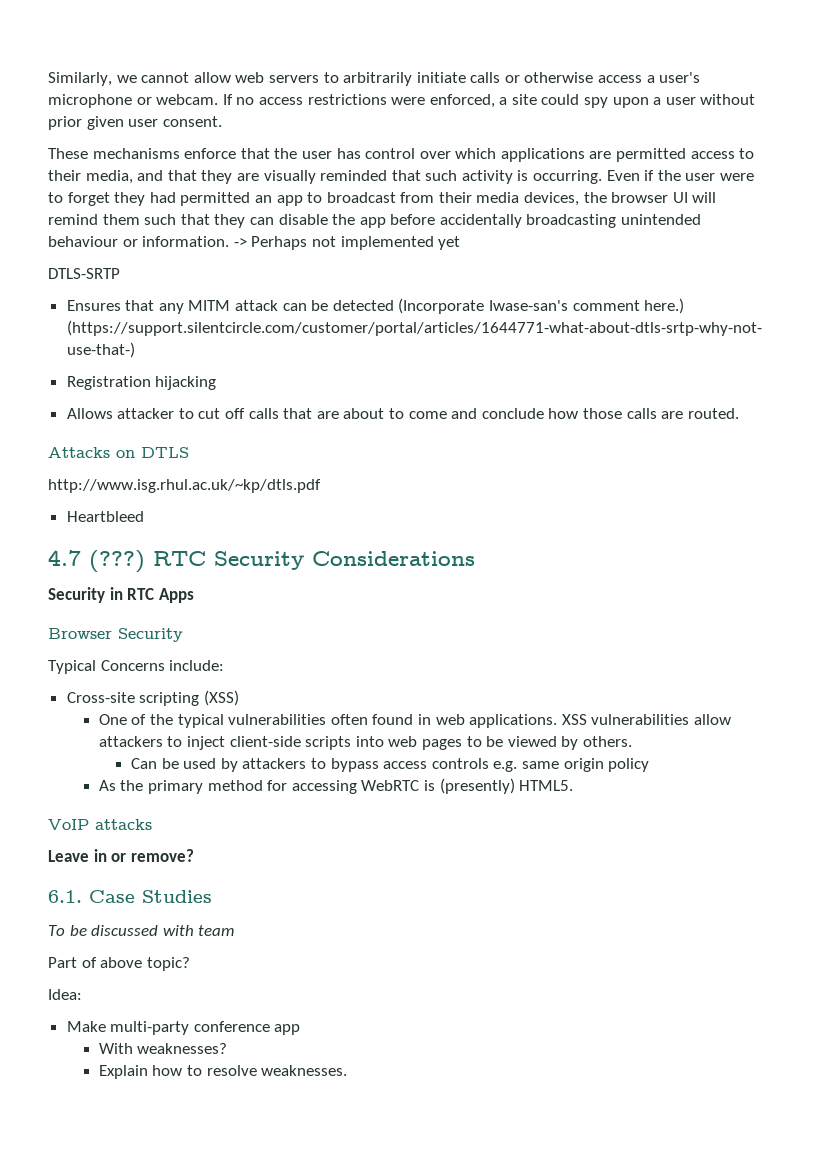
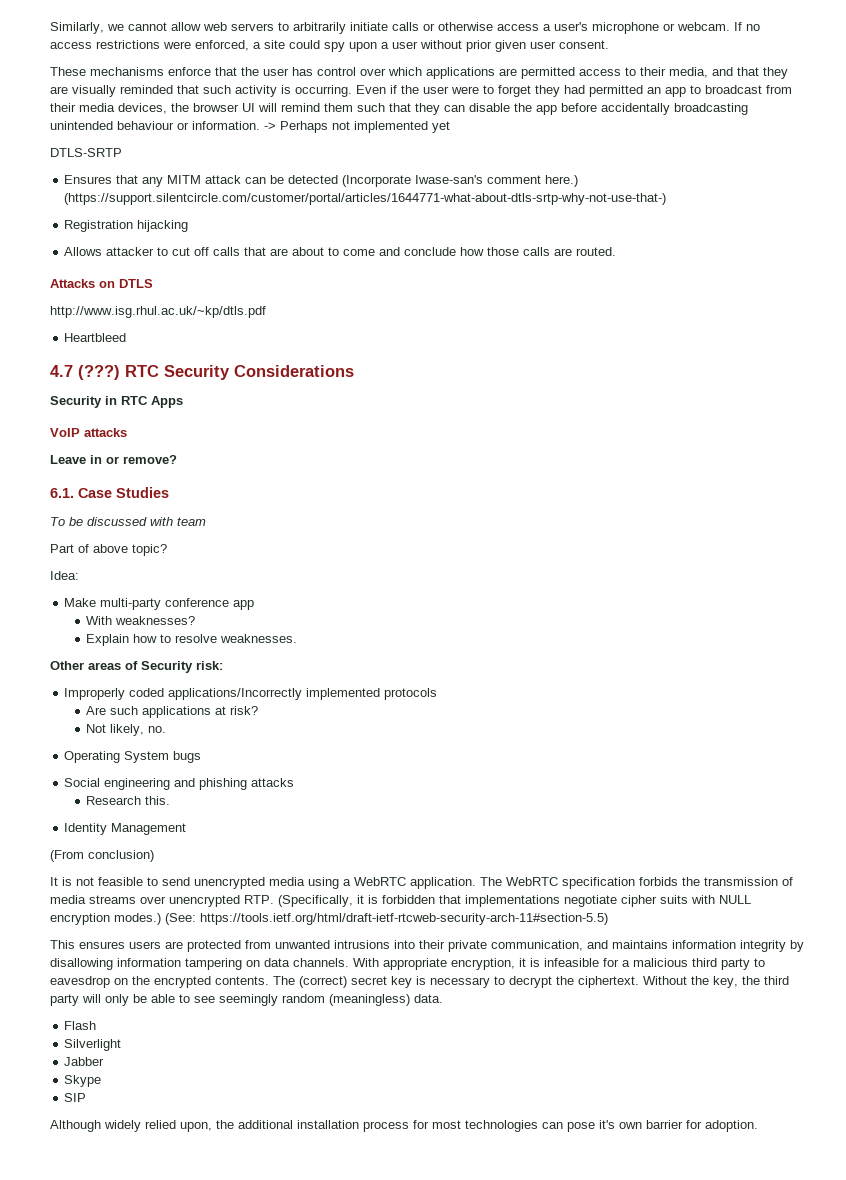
[48,628,183,642] [48,660,225,674] [66,690,239,706] [98,714,731,728] [98,736,632,750] [131,758,650,772] [98,778,574,794] // Browser Security // Typical Concerns include: // Cross-site scripting (XSS) // One of the typical vulnerabilities often found in web applications. XSS vulnerabilities allow attackers to inject client-side scripts into web pages to be viewed by others. // Can be used by attackers to bypass access controls e.g. same origin policy // As the primary method for accessing WebRTC is (presently) HTML5. -> (183, 402) none
(348, 1070) none -> [50,661,223,673] [64,688,438,700] [86,706,259,718] [86,724,167,736] [64,751,202,763] [64,778,295,790] [86,796,171,805] [64,823,187,835] [50,850,154,862] [50,877,793,889] [50,895,751,907] [50,913,608,925] [50,940,804,952] [50,958,765,970] [50,976,789,988] [50,994,443,1006] [64,1021,97,1030] [64,1039,122,1051] [64,1057,105,1066] [64,1075,102,1087] [64,1093,87,1102] [50,1120,758,1132] // Other areas of Security risk: // Improperly coded applications/Incorrectly implemented protocols // Are such applications at risk? // Not likely, no. // Operating System bugs // Social engineering and phishing attacks // Research this. // Identity Management // (From conclusion) // It is not feasible to send unencrypted media using a WebRTC application. The WebRTC specification forbids the transmission of media streams over unencrypted RTP. (Specifically, it is forbidden that implementations negotiate cipher suits with NULL encryption modes.) (See: https://tools.ietf.org/html/draft-ietf-rtcweb-security-arch-11#section-5.5) // This ensures users are protected from unwanted intrusions into their private communication, and maintains information integrity by disallowing information tampering on data channels. With appropriate encryption, it is infeasible for a malicious third party to eavesdrop on the encrypted contents. The (correct) secret key is necessary to decrypt the ciphertext. Without the key, the third party will only be able to see seemingly random (meaningless) data. // Flash // Silverlight // Jabber // Skype // SIP // Although widely relied upon, the additional installation process for most technologies can pose it's own barrier for adoption.

